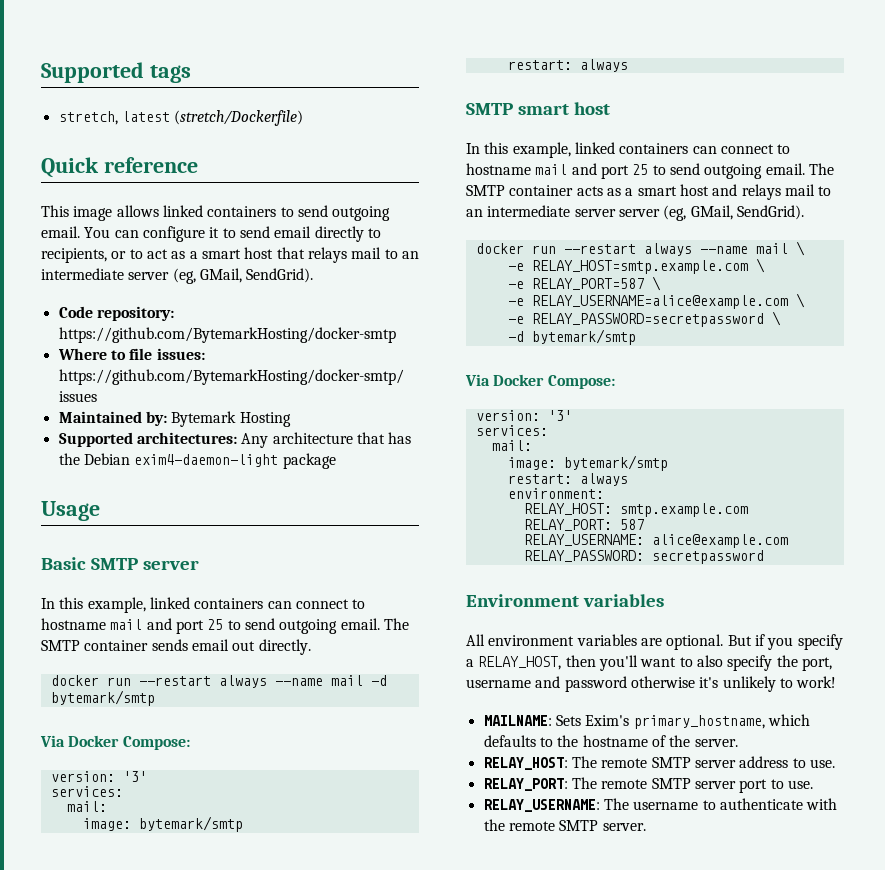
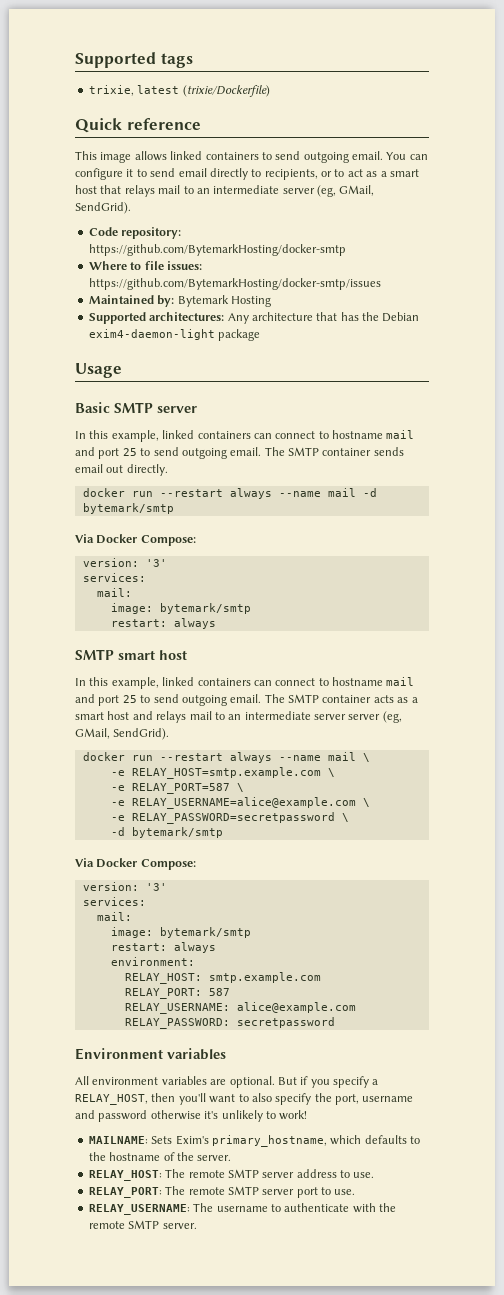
[58,110,304,126] stretch, latest (stretch/Dockerfile) -> [88,85,270,97] trixie, latest (trixie/Dockerfile)

